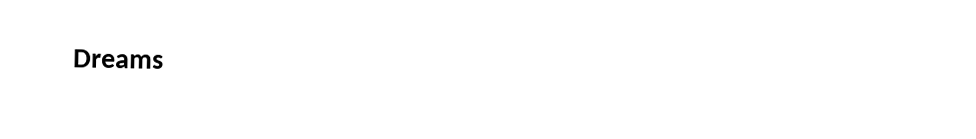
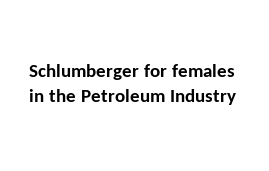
[72,49,164,69] Dreams -> [29,64,236,80] [29,89,237,105] Schlumberger for females in the Petroleum Industry

